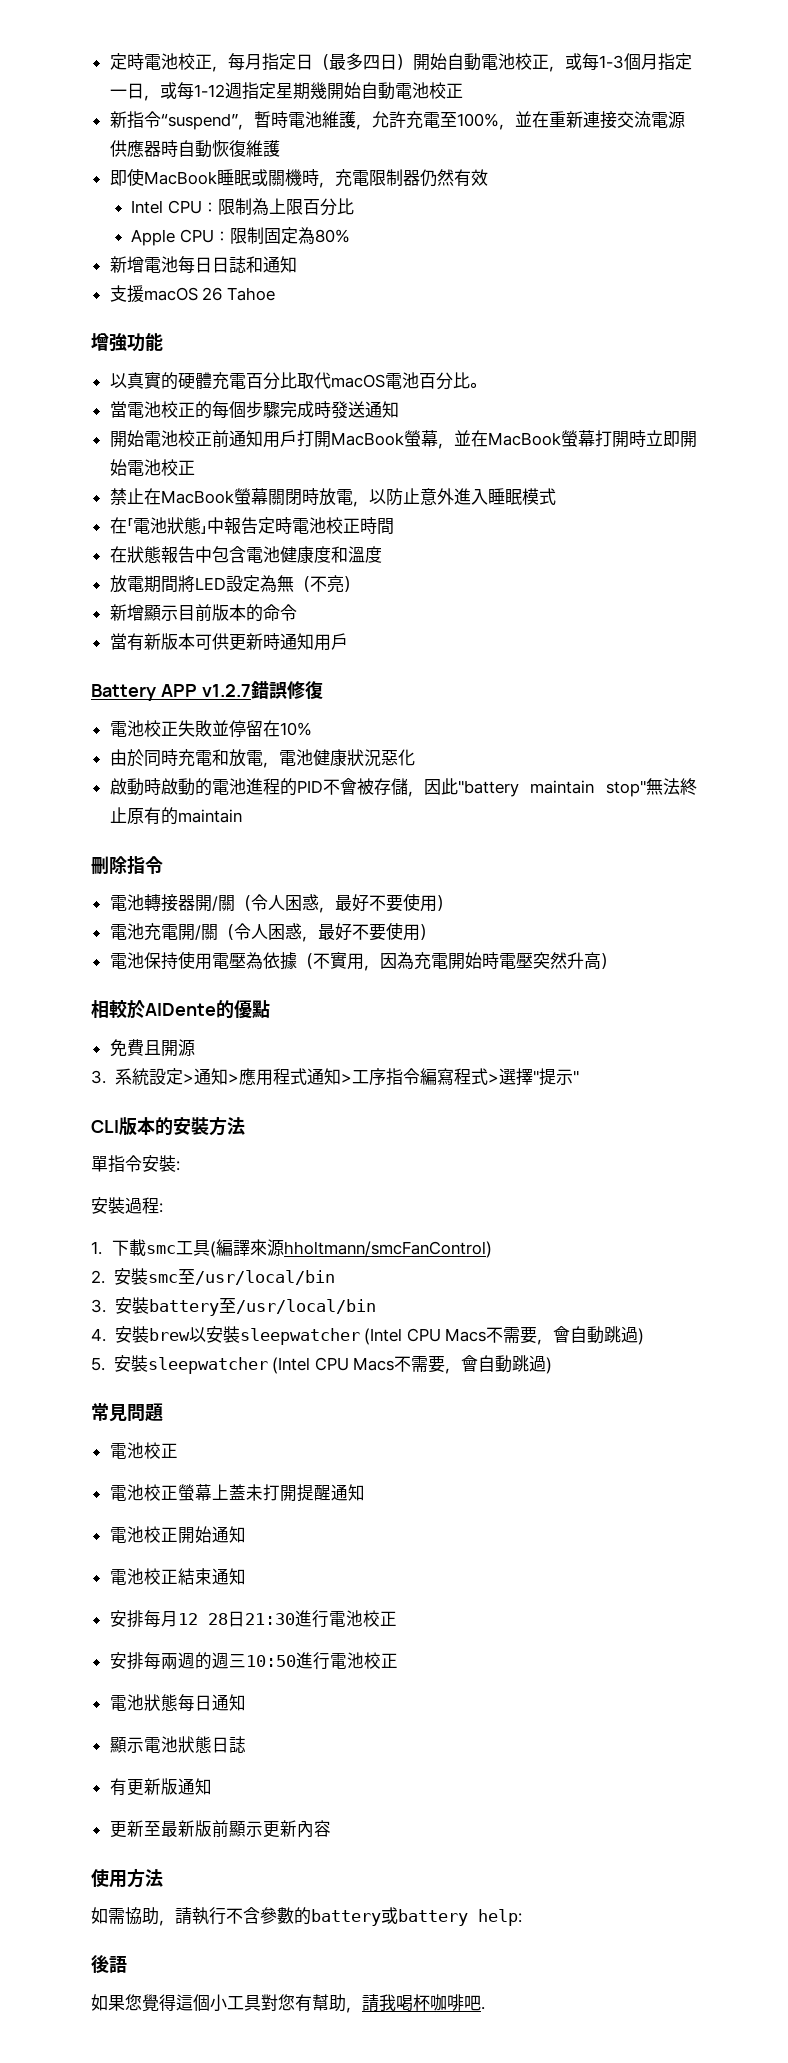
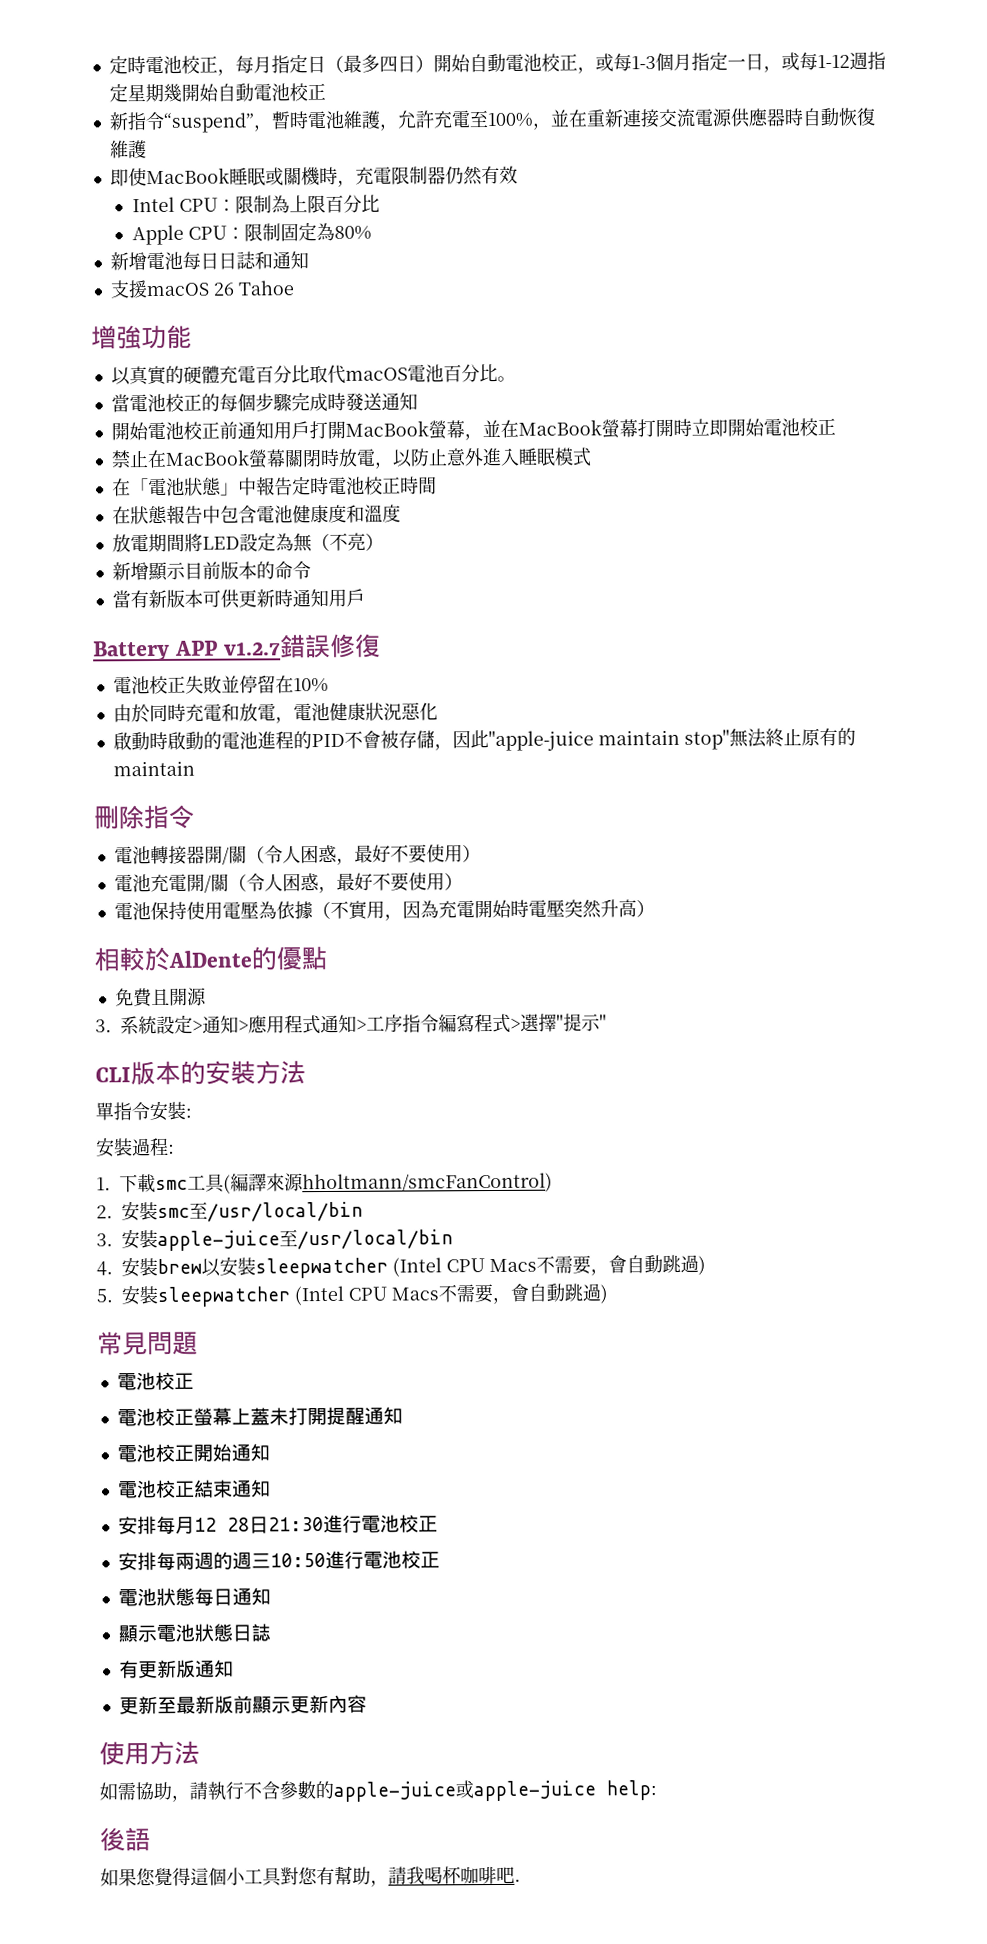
[457,780,519,797] "battery -> [487,730,594,752] "apple-juice
[148,1299,219,1316] battery -> [157,1230,280,1251] apple-juice
[311,1907,468,1926] battery或battery -> [333,1780,596,1802] apple-juice或apple-juice

